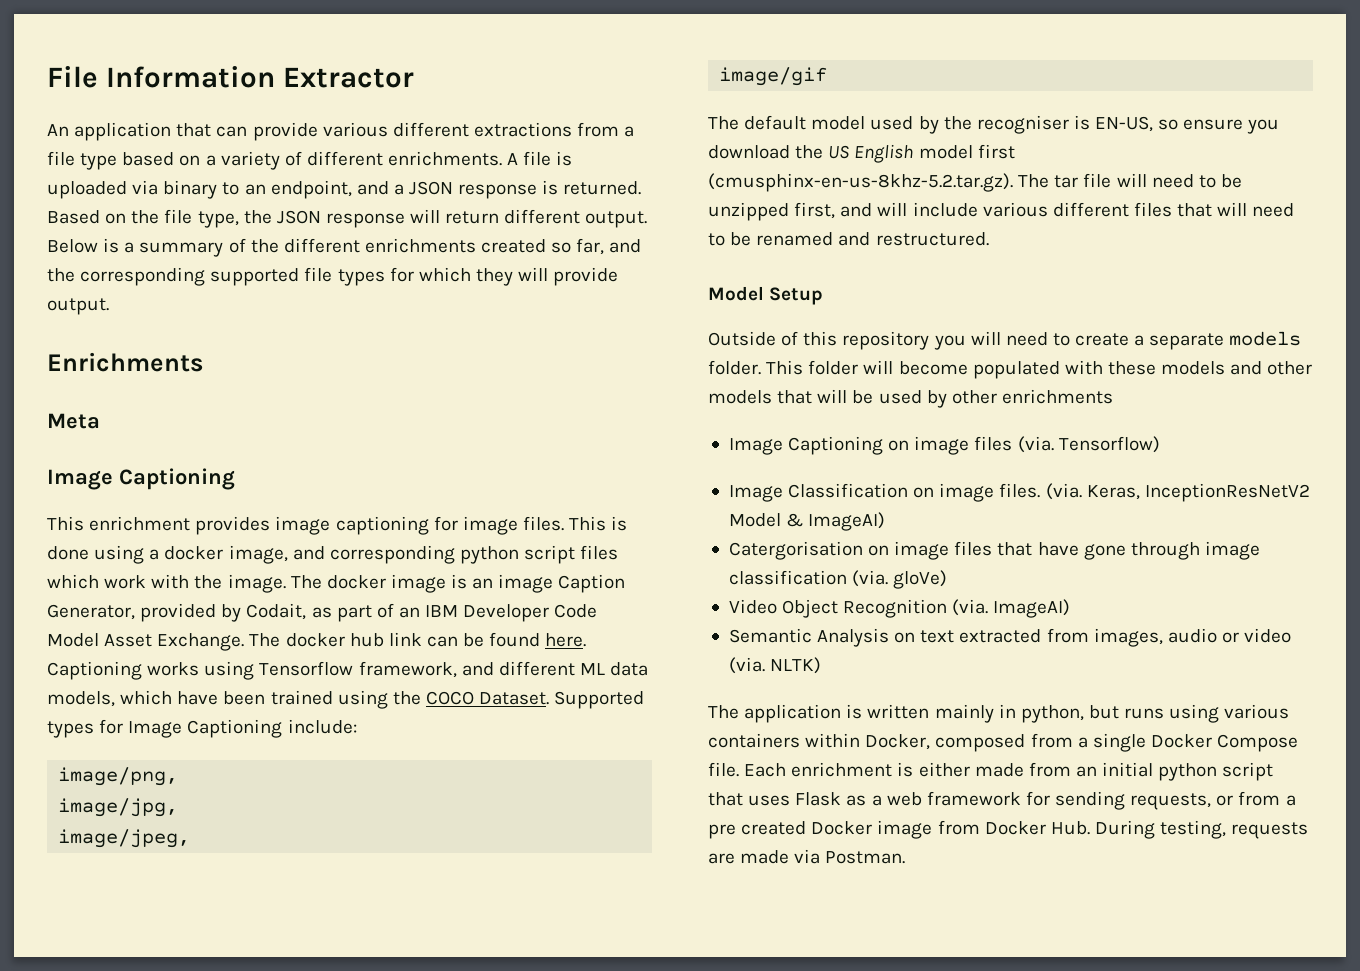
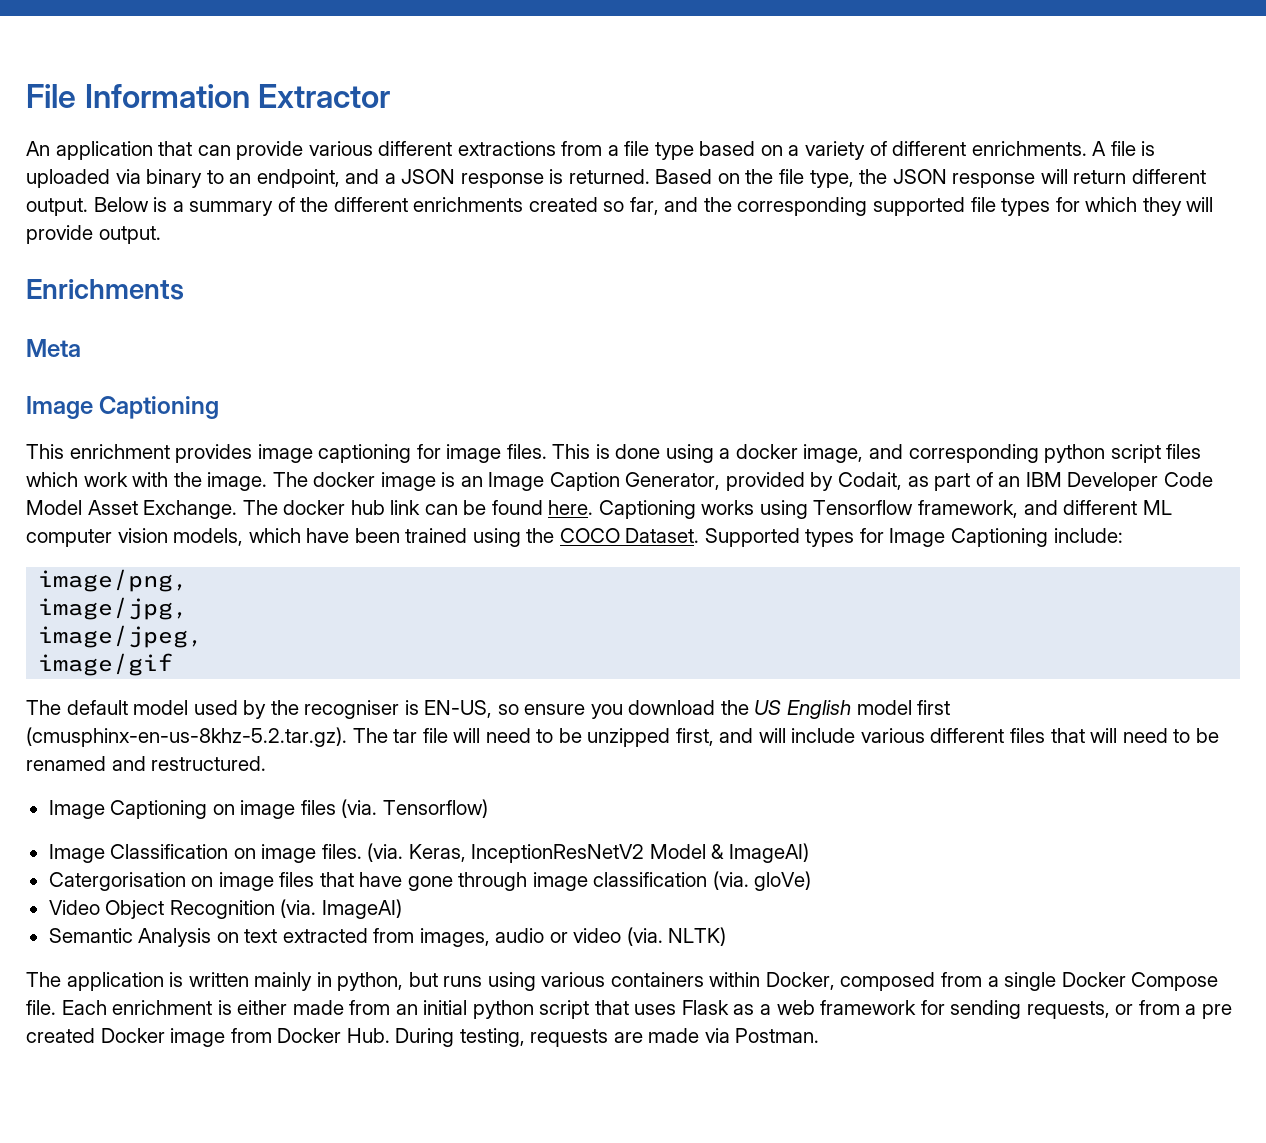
[498,574,554,593] image -> [488,472,545,491] Image
[610,662,649,676] data -> [26,528,168,547] computer vision
[708,286,824,305] [708,331,1302,350] [708,360,1313,379] [708,389,1113,408] // Model Setup // Outside of this repository you will need to create a separate models folder. This folder will become populated with these models and other models that will be used by other enrichments -> (267, 763) none

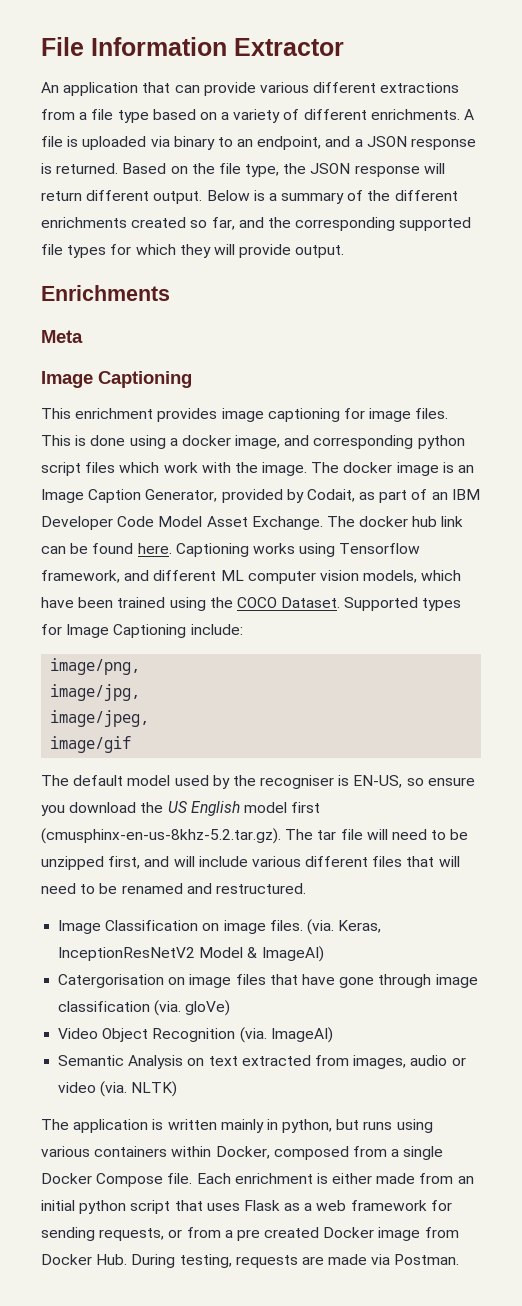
[48,799,488,819] // Image Captioning on image files (via. Tensorflow) -> (306, 888) none

